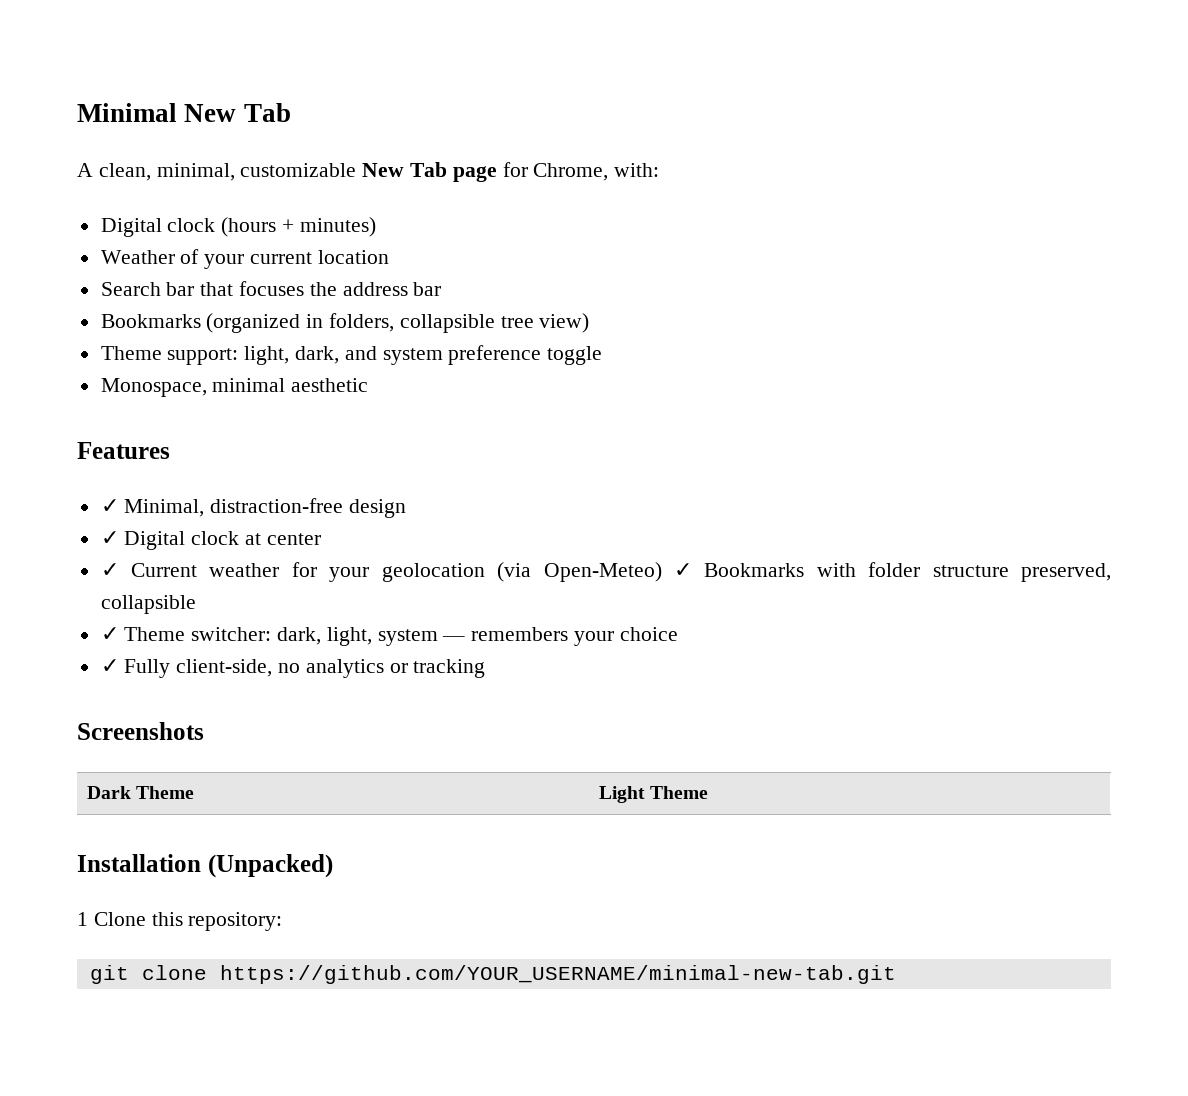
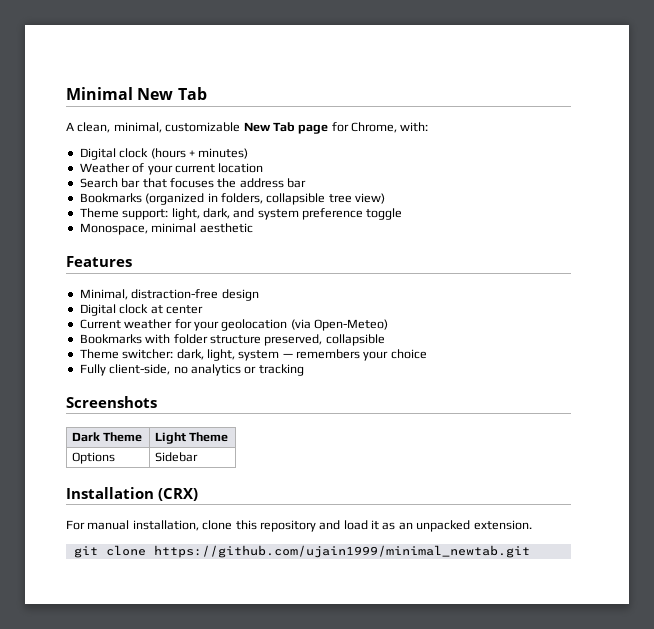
[100,499,119,513] ✓ -> (132, 261) none
[100,531,119,545] ✓ -> (259, 295) none
[100,563,119,577] ✓ -> (203, 309) none
[673,563,692,577] ✓ -> (388, 325) //
[100,627,119,641] ✓ -> (385, 340) none
[100,659,119,673] ✓ -> (427, 354) none
(709, 792) none -> [71,452,115,464] [154,452,198,462] // Options | Sidebar
[207,854,333,878] [77,912,283,931] (Unpacked) // 1 Clone this repository: -> [158,488,198,501] [66,520,532,532] (CRX) // For manual installation, clone this repository and load it as an unpacked extension.
[219,965,896,984] https://github.com/YOUR_USERNAME/minimal-new-tab.git -> [153,545,530,558] https://github.com/ujain1999/minimal_newtab.git

